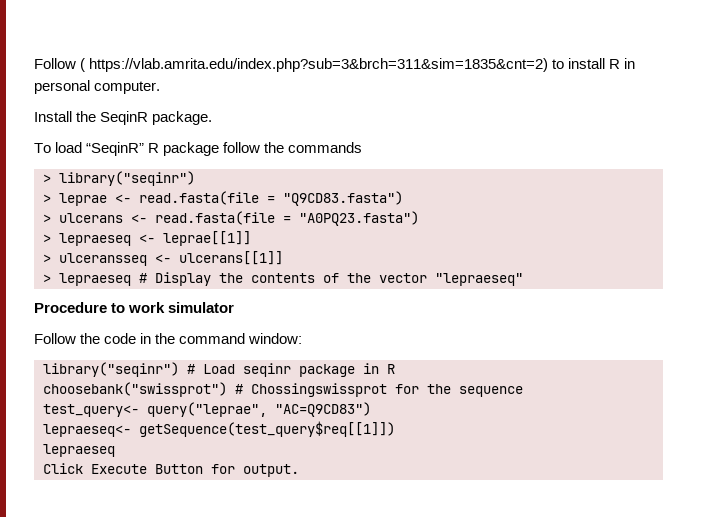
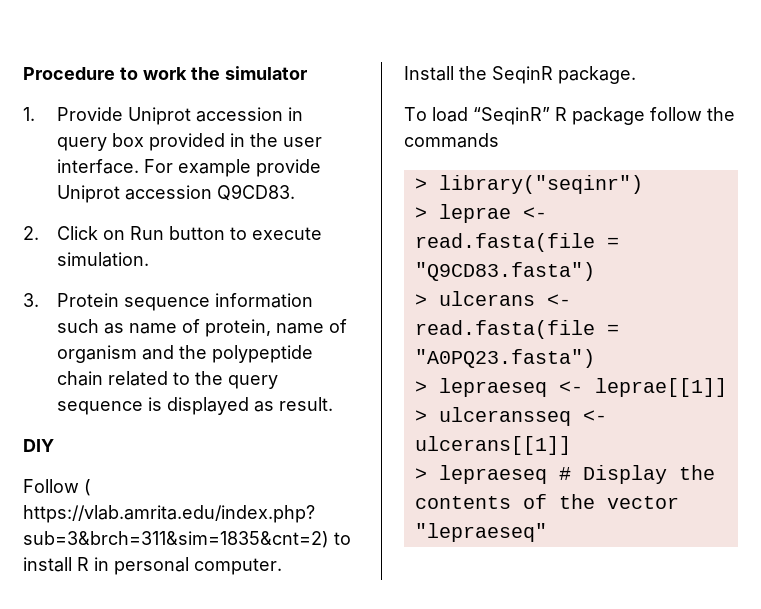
(34, 63) none -> [23,66,307,80] [23,107,303,125] [56,133,322,151] [56,159,321,177] [56,184,295,203] [23,226,322,240] [56,252,149,267] [23,293,313,311] [56,319,347,337] [56,345,313,363] [56,371,278,389] [56,397,333,415] [23,439,54,452] Procedure to work the simulator // 1. Provide Uniprot accession in query box provided in the user interface. For example provide Uniprot accession Q9CD83. // 2. Click on Run button to execute simulation. // 3. Protein sequence information such as name of protein, name of organism and the polypeptide chain related to the query sequence is displayed as result. // DIY //
[34,302,235,313] [34,333,303,344] [43,362,395,377] [43,382,523,397] [43,402,371,417] [43,421,395,437] [43,444,115,457] [43,463,299,477] // Procedure to work simulator // Follow the code in the command window: // library("seqinr") # Load seqinr package in R // choosebank("swissprot") # Chossingswissprot for the sequence // test_query<- query("leprae", "AC=Q9CD83") // lepraeseq<- getSequence(test_query$req[[1]]) // lepraeseq // Click Execute Button for output. -> (547, 532) none

